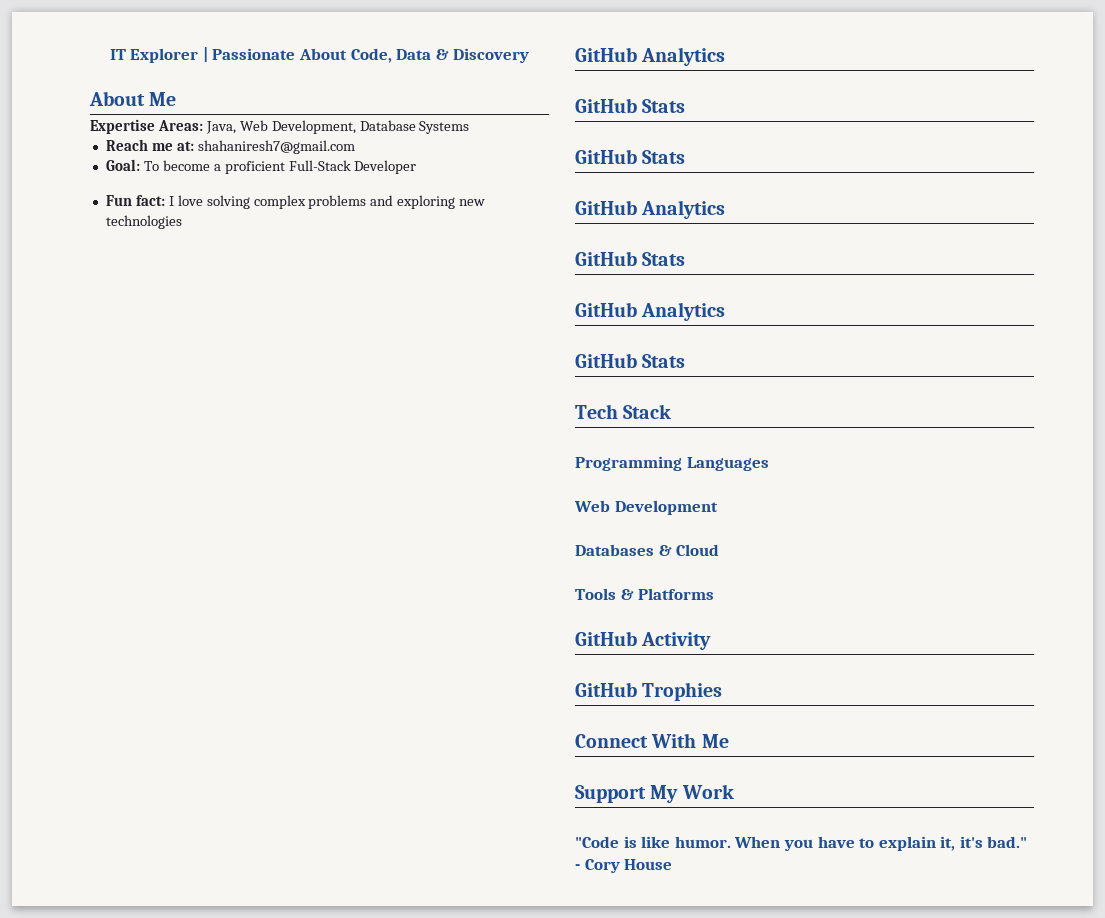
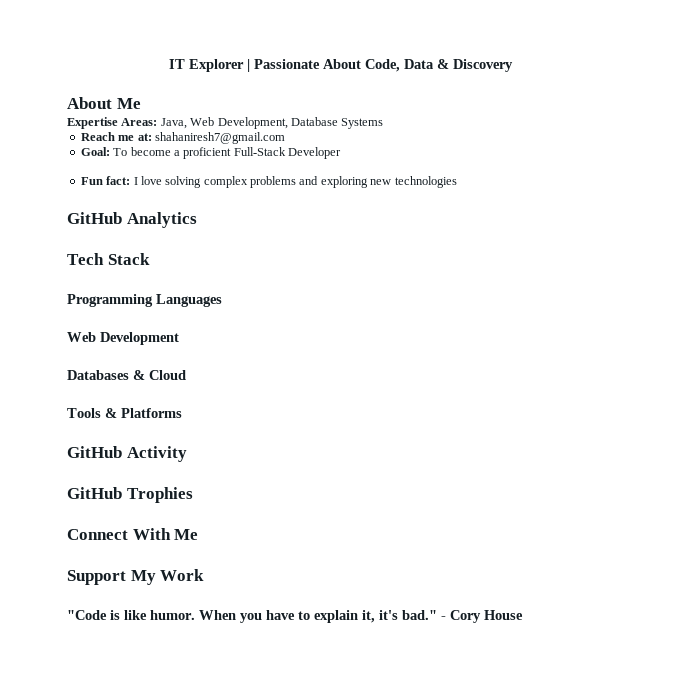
[575,98,686,113] [575,149,686,164] [575,200,726,219] [575,251,686,266] [575,302,726,321] [575,353,686,368] // GitHub Stats // GitHub Stats // GitHub Analytics // GitHub Stats // GitHub Analytics // GitHub Stats -> (197, 220) none

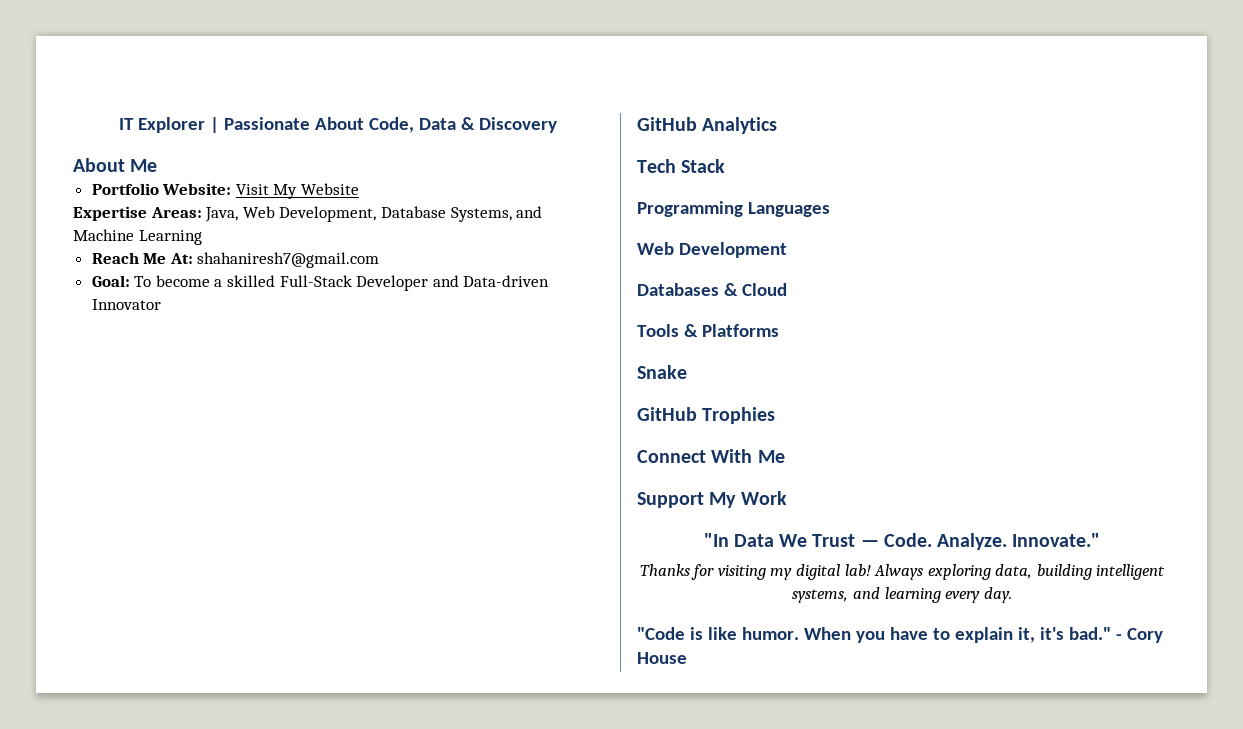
(141, 103) none -> [91,183,360,199] // Portfolio Website: Visit My Website
[341,118,384,129] Systems -> [450,206,543,222] [73,229,202,245] Systems, and Machine Learning
[118,133,152,141] me at: -> [143,253,193,264] Me At:
[183,147,232,159] proficient -> [227,275,276,287] skilled
[80,176,457,188] // Fun fact: I love solving complex problems and exploring new technologies -> [432,275,550,287] [91,299,161,310] and Data-driven Innovator
[67,446,187,462] GitHub Activity -> [637,365,687,379] Snake
(205, 575) none -> [703,533,1101,550] [639,564,1166,580] [792,587,1012,603] // "In Data We Trust — Code. Analyze. Innovate." // Thanks for visiting my digital lab! Always exploring data, building intelligent systems, and learning every day.

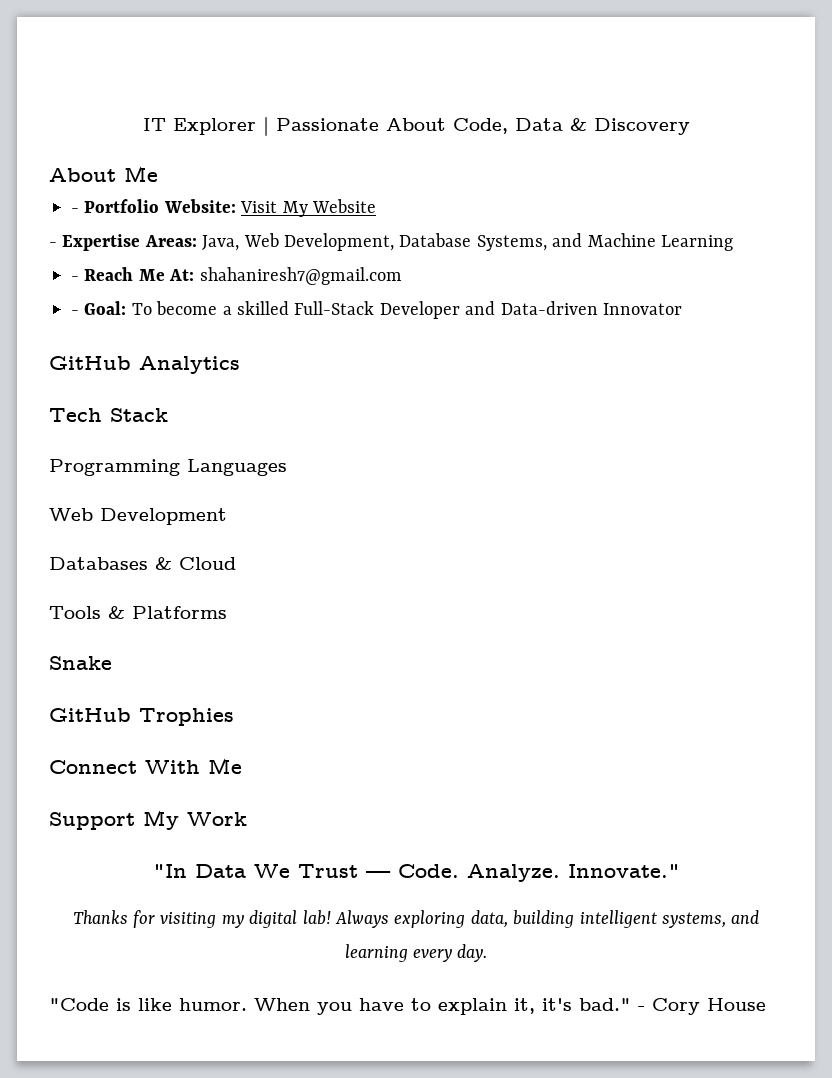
(158, 165) none -> [71,208,79,213] -
(360, 189) none -> [49,242,57,247] -
(202, 237) none -> [71,276,79,281] -
(380, 260) none -> [71,310,79,315] -

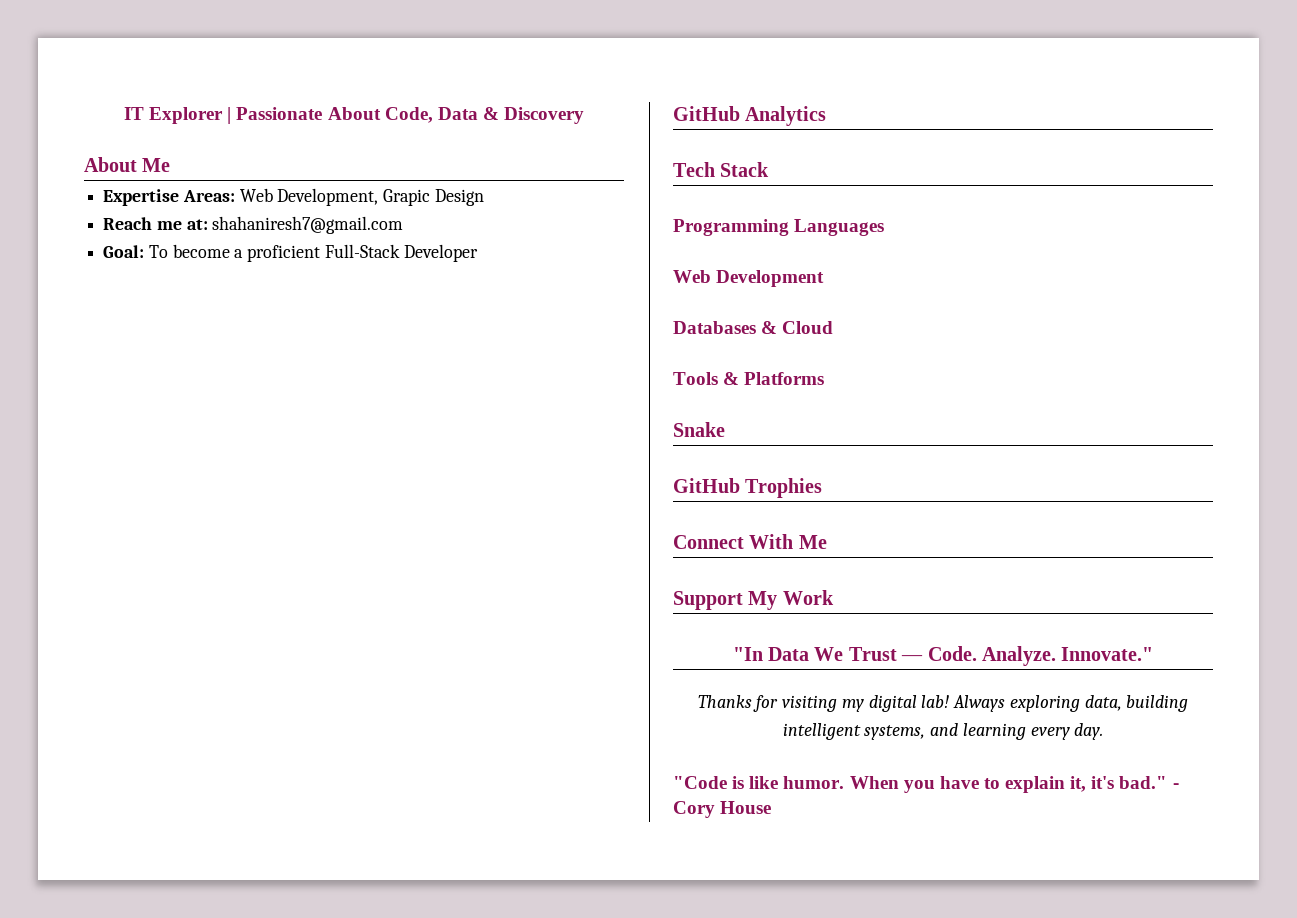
[71,199,376,217] [49,242,57,247] - Portfolio Website: Visit My Website // - -> (171, 165) none
[202,235,240,251] Java, -> (235, 196) none
[399,233,733,251] [71,267,195,281] Database Systems, and Machine Learning // - Reach Me At: -> [383,189,484,206] [103,217,208,230] Grapic Design // Reach me at:
[71,310,79,315] - -> (404, 225) none
[237,301,289,315] skilled -> [247,245,321,262] proficient
[465,301,682,315] and Data-driven Innovator -> (478, 253) none

